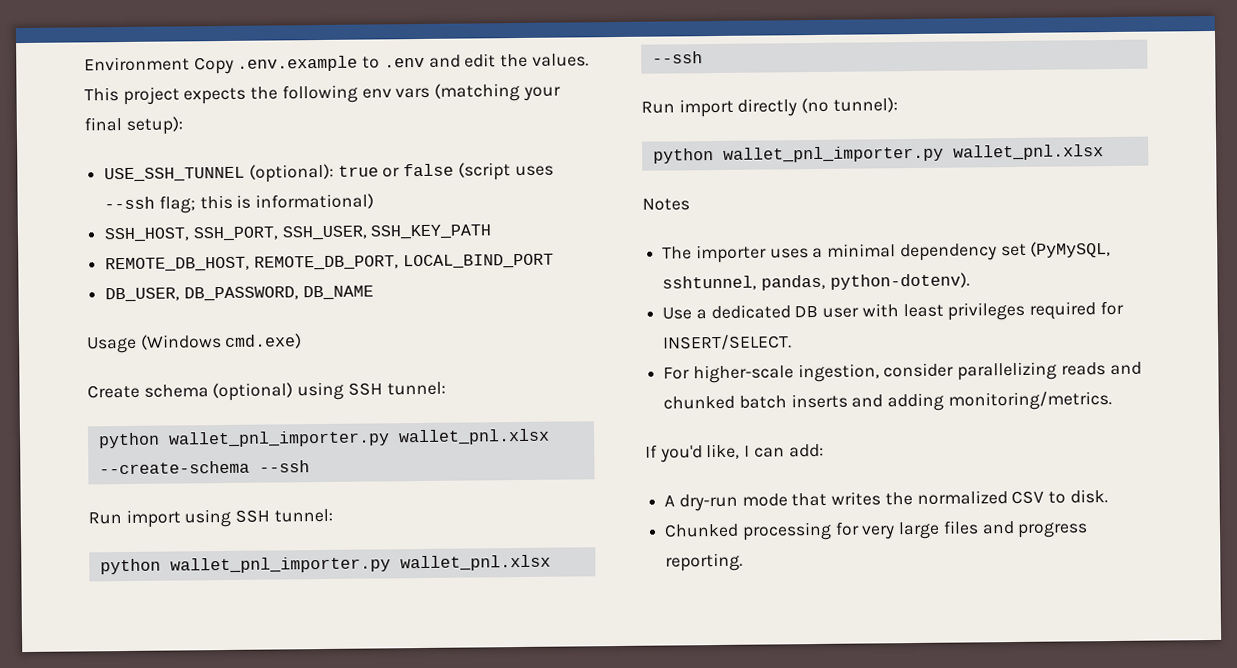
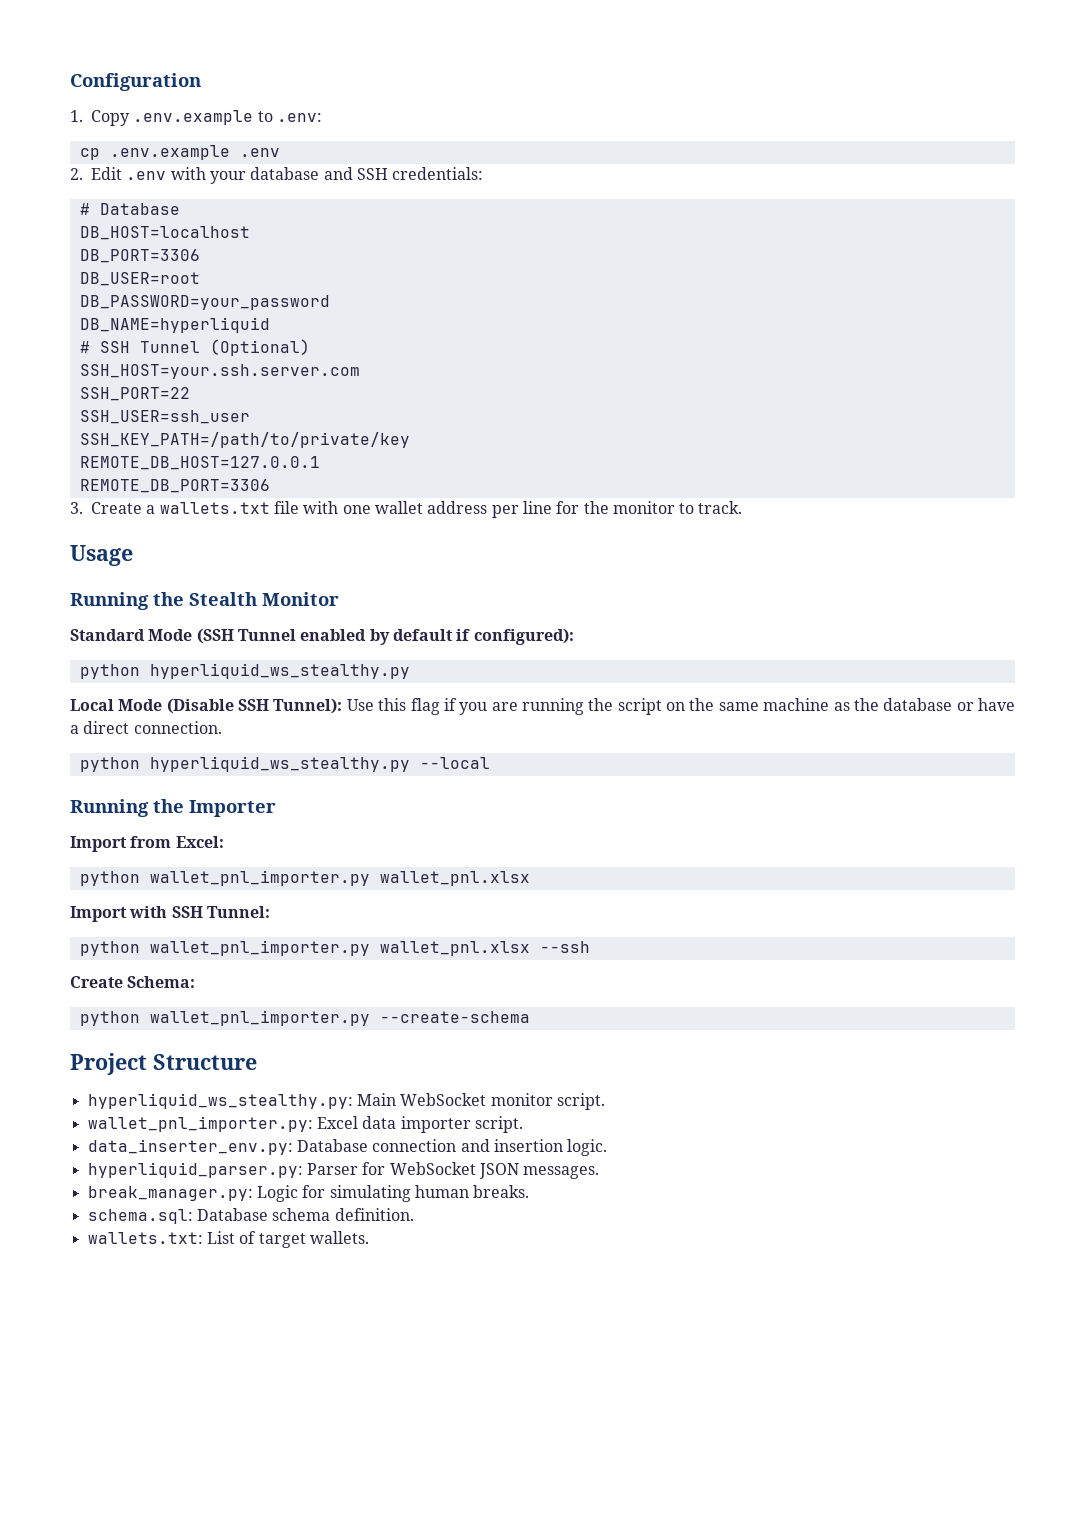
[84,56,190,72] Environment -> [70,73,201,91] [70,110,83,122] Configuration // 1.
[383,53,589,68] [84,82,561,106] [84,116,183,135] [104,162,554,183] [104,193,375,214] [104,224,493,243] [105,253,554,273] [105,285,374,303] [87,333,303,354] [87,381,446,402] [97,428,550,449] [98,460,310,475] [88,508,333,528] [99,554,551,575] [651,51,703,64] [641,97,898,118] [652,144,1104,164] [642,198,690,211] [662,241,1112,264] [662,272,970,291] [662,300,1124,321] [663,334,793,351] [663,361,1142,384] [663,391,1112,412] [645,443,824,463] [664,489,1108,512] [664,520,1089,541] [665,552,744,572] .env and edit the values. This project expects the following env vars (matching your final setup): // USE_SSH_TUNNEL (optional): true or false (script uses --ssh flag; this is informational) // SSH_HOST, SSH_PORT, SSH_USER, SSH_KEY_PATH // REMOTE_DB_HOST, REMOTE_DB_PORT, LOCAL_BIND_PORT // DB_USER, DB_PASSWORD, DB_NAME // Usage (Windows cmd.exe) // Create schema (optional) using SSH tunnel: // python wallet_pnl_importer.py wallet_pnl.xlsx --create-schema --ssh // Run import using SSH tunnel: // python wallet_pnl_importer.py wallet_pnl.xlsx --ssh // Run import directly (no tunnel): // python wallet_pnl_importer.py wallet_pnl.xlsx // Notes // The importer uses a minimal dependency set (PyMySQL, sshtunnel, pandas, python-dotenv). // Use a dedicated DB user with least privileges required for INSERT/SELECT. // For higher-scale ingestion, consider parallelizing reads and chunked batch inserts and adding monitoring/metrics. // If you'd like, I can add: // A dry-run mode that writes the normalized CSV to disk. // Chunked processing for very large files and progress reporting. -> [276,113,322,122] [79,145,280,160] [70,167,484,184] [79,203,180,215] [79,226,250,240] [79,249,200,263] [79,272,200,286] [79,295,330,310] [79,317,270,333] [79,339,310,356] [79,364,360,379] [79,387,190,401] [79,410,250,424] [79,432,410,448] [79,456,320,470] [79,479,270,493] [70,501,743,518] [70,545,133,566] [70,592,339,610] [70,628,574,645] [79,663,410,679] [70,698,1016,715] [70,721,222,734] [79,756,490,772] [70,799,276,817] [70,836,224,852] [79,870,530,886] [70,906,270,922] [79,940,590,956] [70,976,196,988] [79,1010,530,1026] [70,1053,257,1075] [87,1093,605,1110] [87,1116,523,1133] [87,1139,608,1156] [87,1162,600,1179] [87,1185,530,1202] [87,1208,414,1224] [87,1231,369,1248] .env: // cp .env.example .env // 2. Edit .env with your database and SSH credentials: // # Database // DB_HOST=localhost // DB_PORT=3306 // DB_USER=root // DB_PASSWORD=your_password // DB_NAME=hyperliquid // # SSH Tunnel (Optional) // SSH_HOST=your.ssh.server.com // SSH_PORT=22 // SSH_USER=ssh_user // SSH_KEY_PATH=/path/to/private/key // REMOTE_DB_HOST=127.0.0.1 // REMOTE_DB_PORT=3306 // 3. Create a wallets.txt file with one wallet address per line for the monitor to track. // Usage // Running the Stealth Monitor // Standard Mode (SSH Tunnel enabled by default if configured): // python hyperliquid_ws_stealthy.py // Local Mode (Disable SSH Tunnel): Use this flag if you are running the script on the same machine as the database or have a direct connection. // python hyperliquid_ws_stealthy.py --local // Running the Importer // Import from Excel: // python wallet_pnl_importer.py wallet_pnl.xlsx // Import with SSH Tunnel: // python wallet_pnl_importer.py wallet_pnl.xlsx --ssh // Create Schema: // python wallet_pnl_importer.py --create-schema // Project Structure // hyperliquid_ws_stealthy.py: Main WebSocket monitor script. // wallet_pnl_importer.py: Excel data importer script. // data_inserter_env.py: Database connection and insertion logic. // hyperliquid_parser.py: Parser for WebSocket JSON messages. // break_manager.py: Logic for simulating human breaks. // schema.sql: Database schema definition. // wallets.txt: List of target wallets.

